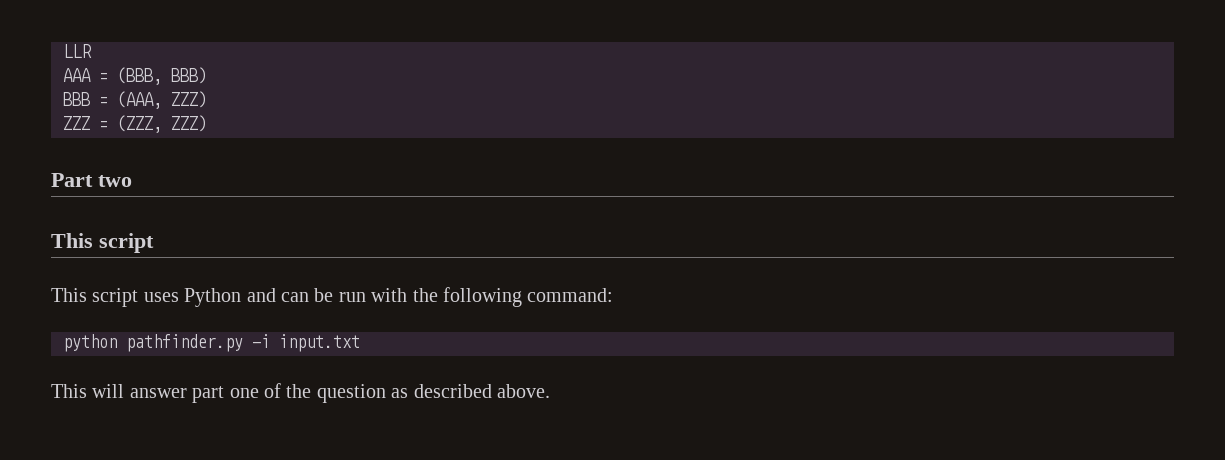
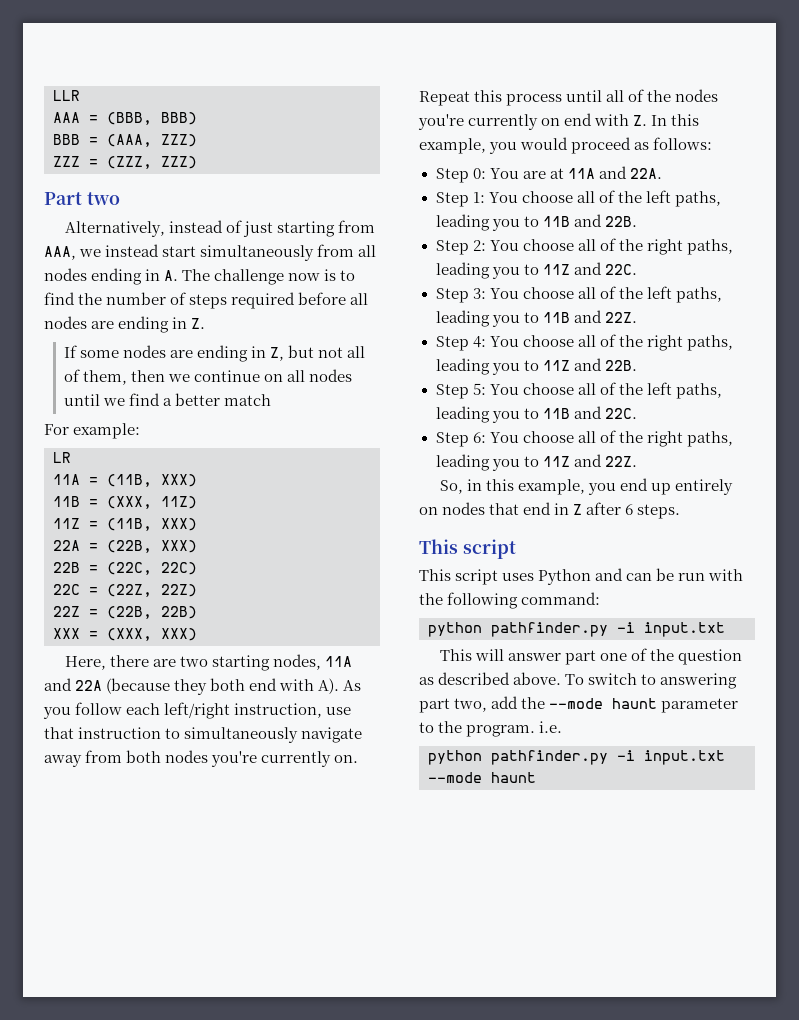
(132, 181) none -> [64,220,376,237] [44,244,377,261] [44,268,356,285] [44,292,369,309] [44,316,206,333] [63,345,366,362] [63,369,353,385] [63,393,272,406] [44,423,141,439] [53,452,71,463] [53,474,197,487] [53,496,197,509] [53,518,197,531] [53,540,197,553] [53,562,197,575] [53,584,197,597] [53,606,197,619] [53,628,197,641] [64,654,353,671] [44,678,362,695] [43,702,352,719] [44,727,363,743] [44,750,359,767] [419,89,719,106] [418,113,700,130] [419,137,713,154] [435,166,662,183] [435,190,721,207] [435,214,637,231] [435,238,733,255] [435,262,637,279] [435,286,722,303] [435,310,637,327] [435,334,733,351] [435,358,637,375] [435,382,722,399] [435,406,637,423] [435,430,733,447] [435,454,637,471] [439,478,734,495] [419,502,681,519] // Alternatively, instead of just starting from AAA, we instead start simultaneously from all nodes ending in A. The challenge now is to find the number of steps required before all nodes are ending in Z. // If some nodes are ending in Z, but not all of them, then we continue on all nodes until we find a better match // For example: // LR // 11A = (11B, XXX) // 11B = (XXX, 11Z) // 11Z = (11B, XXX) // 22A = (22B, XXX) // 22B = (22C, 22C) // 22C = (22Z, 22Z) // 22Z = (22B, 22B) // XXX = (XXX, XXX) // Here, there are two starting nodes, 11A and 22A (because they both end with A). As you follow each left/right instruction, use that instruction to simultaneously navigate away from both nodes you're currently on. Repeat this process until all of the nodes you're currently on end with Z. In this example, you would proceed as follows: // Step 0: You are at 11A and 22A. // Step 1: You choose all of the left paths, leading you to 11B and 22B. // Step 2: You choose all of the right paths, leading you to 11Z and 22C. // Step 3: You choose all of the left paths, leading you to 11B and 22Z. // Step 4: You choose all of the right paths, leading you to 11Z and 22B. // Step 5: You choose all of the left paths, leading you to 11B and 22C. // Step 6: You choose all of the right paths, leading you to 11Z and 22Z. // So, in this example, you end up entirely on nodes that end in Z after 6 steps.
(550, 391) none -> [565,673,738,689] [419,696,739,713] [419,721,563,737] [428,750,725,765] [428,772,536,783] To switch to answering part two, add the --mode haunt parameter to the program. i.e. // python pathfinder.py -i input.txt --mode haunt

